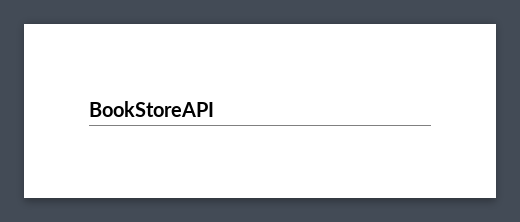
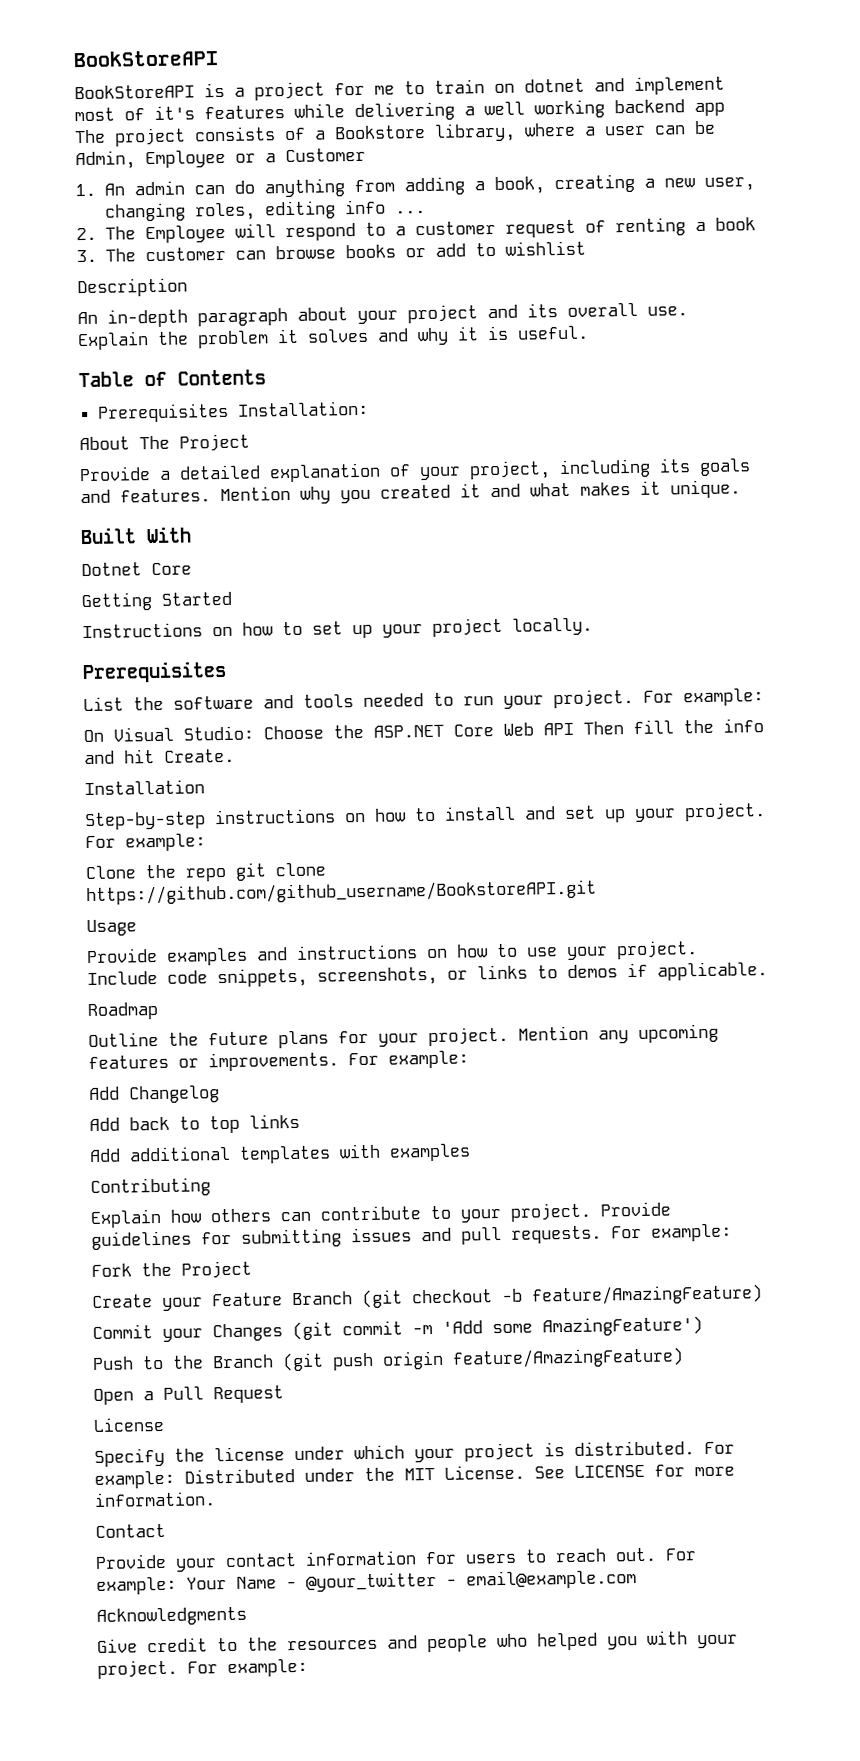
[89,101,214,117] BookStoreAPI -> [73,50,219,68] [74,75,725,101] [74,99,725,122] [74,120,716,147] [75,147,366,170] [75,173,755,198] [104,199,426,222] [76,217,756,244] [76,240,586,263] [77,277,188,298] [77,302,688,328] [77,325,589,351] [78,369,266,388] [96,400,369,423] [79,433,250,452] [79,458,751,483] [80,479,741,504] [80,526,192,545] [81,562,192,577] [81,591,232,612] [82,617,593,639] [82,660,227,684] [83,688,764,712] [83,718,764,743] [84,748,235,765] [84,779,205,796] [84,802,766,831] [85,833,206,852] [85,862,326,882] [86,879,597,906] [86,919,137,937] [86,940,698,966] [87,961,768,988] [87,1002,159,1021] [88,1023,719,1049] [88,1050,469,1072] [88,1085,220,1104] [89,1113,300,1134] [89,1143,471,1164] [90,1177,211,1198] [90,1201,671,1229] [91,1223,732,1251] [91,1260,252,1279] [92,1284,763,1311] [92,1316,703,1342] [92,1347,684,1372] [93,1385,284,1405] [93,1416,165,1432] [94,1440,735,1467] [94,1464,735,1489] [94,1491,216,1507] [95,1523,166,1538] [95,1547,696,1572] [96,1569,637,1595] [96,1606,247,1626] [97,1630,738,1653] [97,1658,308,1679] BookStoreAPI // BookStoreAPI is a project for me to train on dotnet and implement most of it's features while delivering a well working backend app The project consists of a Bookstore library, where a user can be Admin, Employee or a Customer // 1. An admin can do anything from adding a book, creating a new user, changing roles, editing info ... // 2. The Employee will respond to a customer request of renting a book // 3. The customer can browse books or add to wishlist // Description // An in-depth paragraph about your project and its overall use. Explain the problem it solves and why it is useful. // Table of Contents // Prerequisites Installation: // About The Project // Provide a detailed explanation of your project, including its goals and features. Mention why you created it and what makes it unique. // Built With // Dotnet Core // Getting Started // Instructions on how to set up your project locally. // Prerequisites // List the software and tools needed to run your project. For example: // On Visual Studio: Choose the ASP.NET Core Web API Then fill the info and hit Create. // Installation // Step-by-step instructions on how to install and set up your project. For example: // Clone the repo git clone https://github.com/github_username/BookstoreAPI.git // Usage // Provide examples and instructions on how to use your project. Include code snippets, screenshots, or links to demos if applicable. // Roadmap // Outline the future plans for your project. Mention any upcoming features or improvements. For example: // Add Changelog // Add back to top links // Add additional templates with examples // Contributing // Explain how others can contribute to your project. Provide guidelines for submitting issues and pull requests. For example: // Fork the Project // Create your Feature Branch (git checkout -b feature/AmazingFeature) // Commit your Changes (git commit -m 'Add some AmazingFeature') // Push to the Branch (git push origin feature/AmazingFeature) // Open a Pull Request // License // Specify the license under which your project is distributed. For example: Distributed under the MIT License. See LICENSE for more information. // Contact // Provide your contact information for users to reach out. For example: Your Name - @your_twitter - email@example.com // Acknowledgments // Give credit to the resources and people who helped you with your project. For example:

